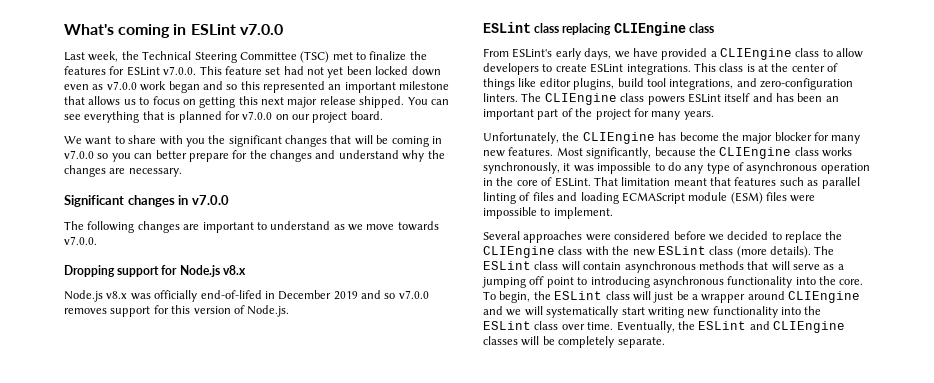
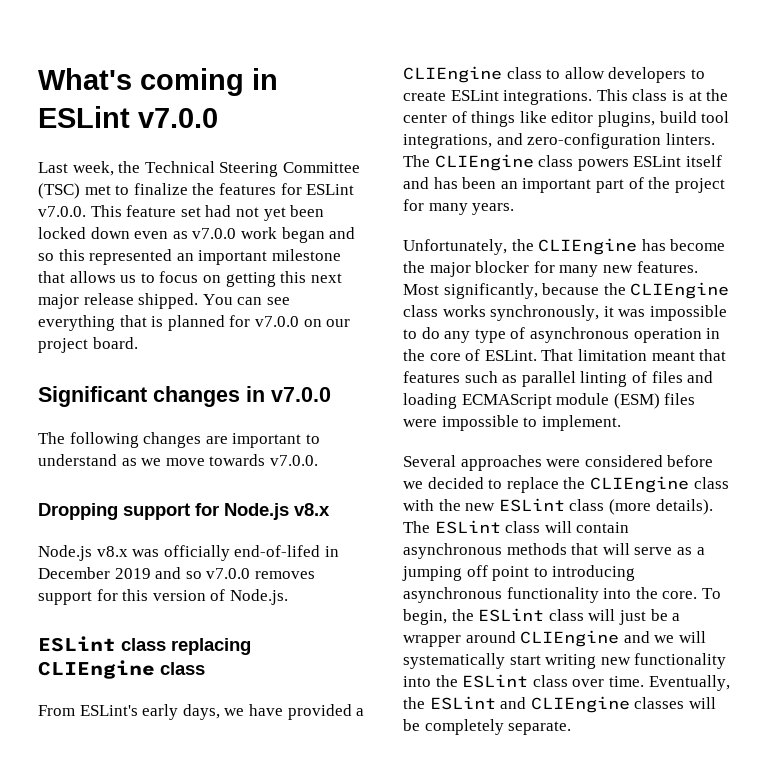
[64,135,442,147] [64,150,445,162] [64,165,182,177] // We want to share with you the significant changes that will be coming in v7.0.0 so you can better prepare for the changes and understand why the changes are necessary. -> (138, 343) none

